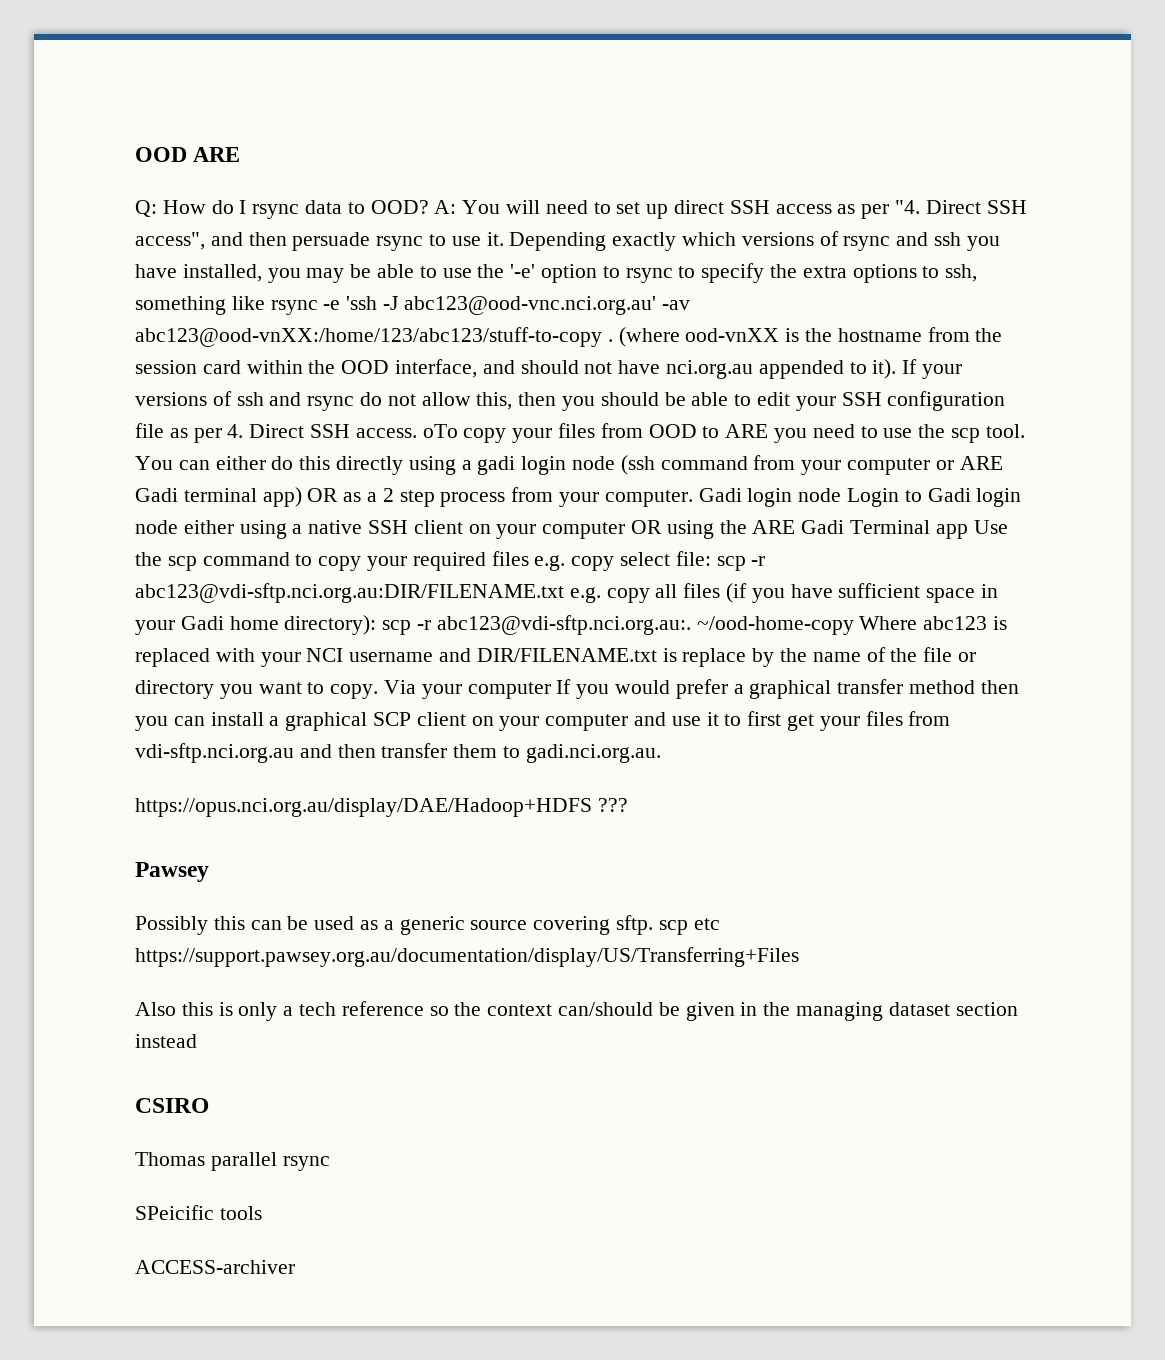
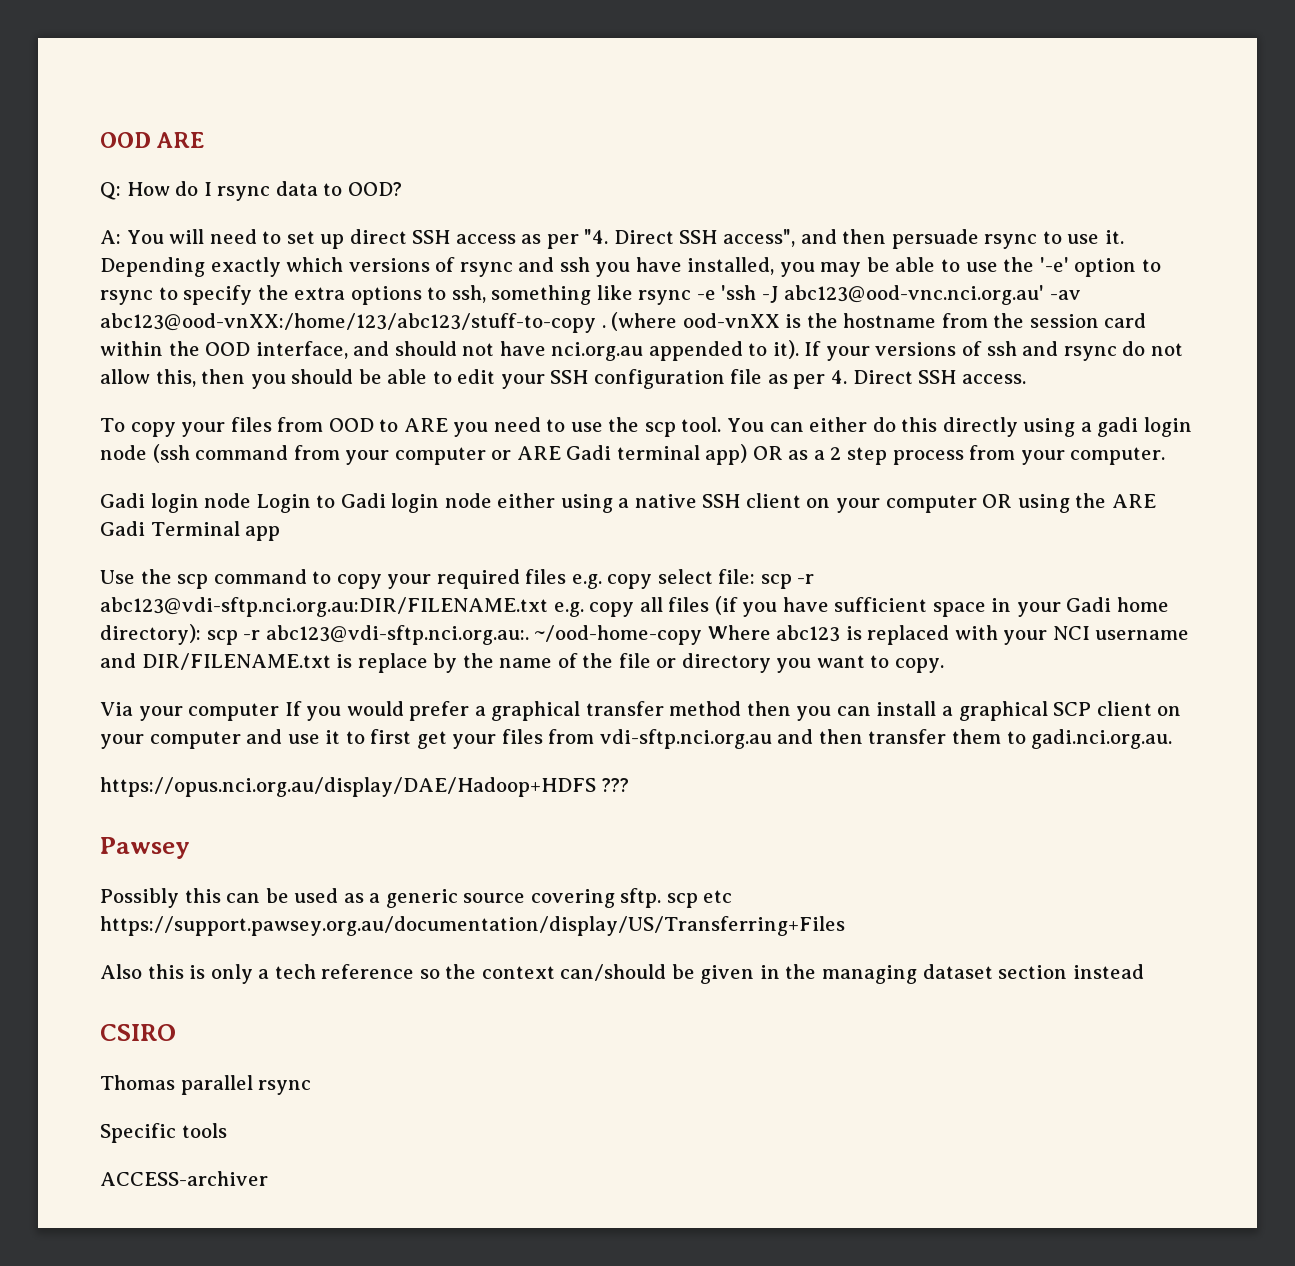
(429, 207) none -> (402, 189) //
[422,424,458,438] oTo -> [100,418,125,432] // To
(693, 498) none -> (1166, 456) //
(968, 531) none -> (281, 533) //
(379, 691) none -> (945, 665) //
[135,1205,214,1220] SPeicific -> [100,1123,176,1143] Specific

